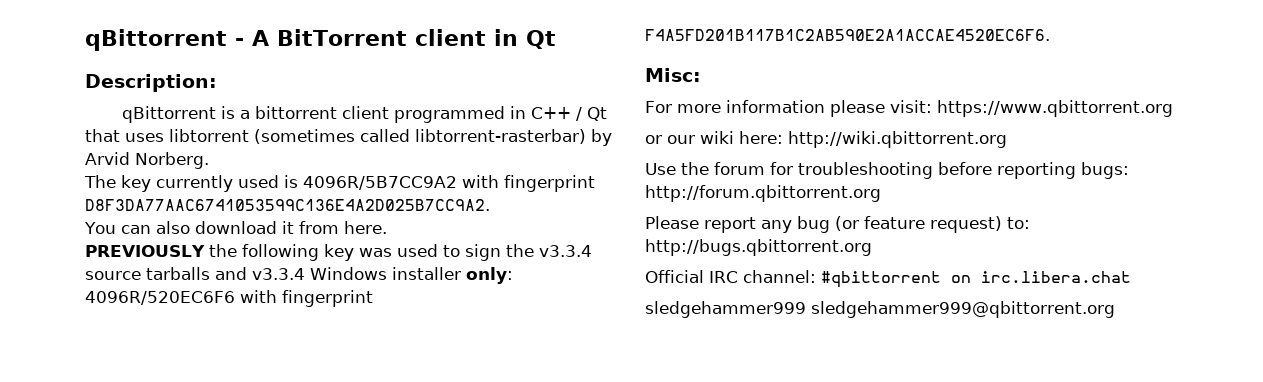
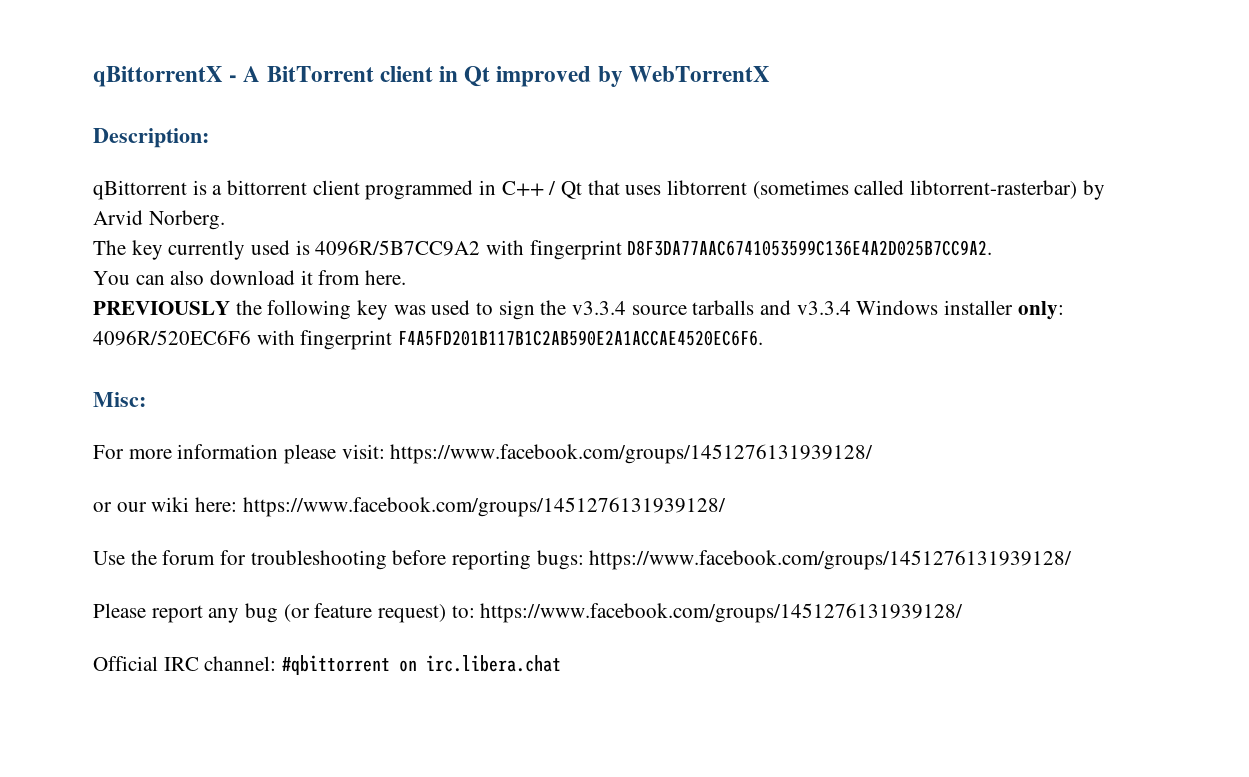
[85,29,227,51] qBittorrent -> [93,66,223,87] qBittorrentX
(556, 39) none -> [496,66,770,87] improved by WebTorrentX
[937,100,1173,117] https://www.qbittorrent.org -> [390,444,874,464] https://www.facebook.com/groups/1451276131939128/
[788,131,1007,148] http://wiki.qbittorrent.org -> [242,497,726,517] https://www.facebook.com/groups/1451276131939128/
[645,185,881,202] http://forum.qbittorrent.org -> [589,550,1073,570] https://www.facebook.com/groups/1451276131939128/
[645,239,872,256] http://bugs.qbittorrent.org -> [480,603,964,623] https://www.facebook.com/groups/1451276131939128/
[645,301,1115,318] // sledgehammer999 sledgehammer999@qbittorrent.org -> (562, 663) none

